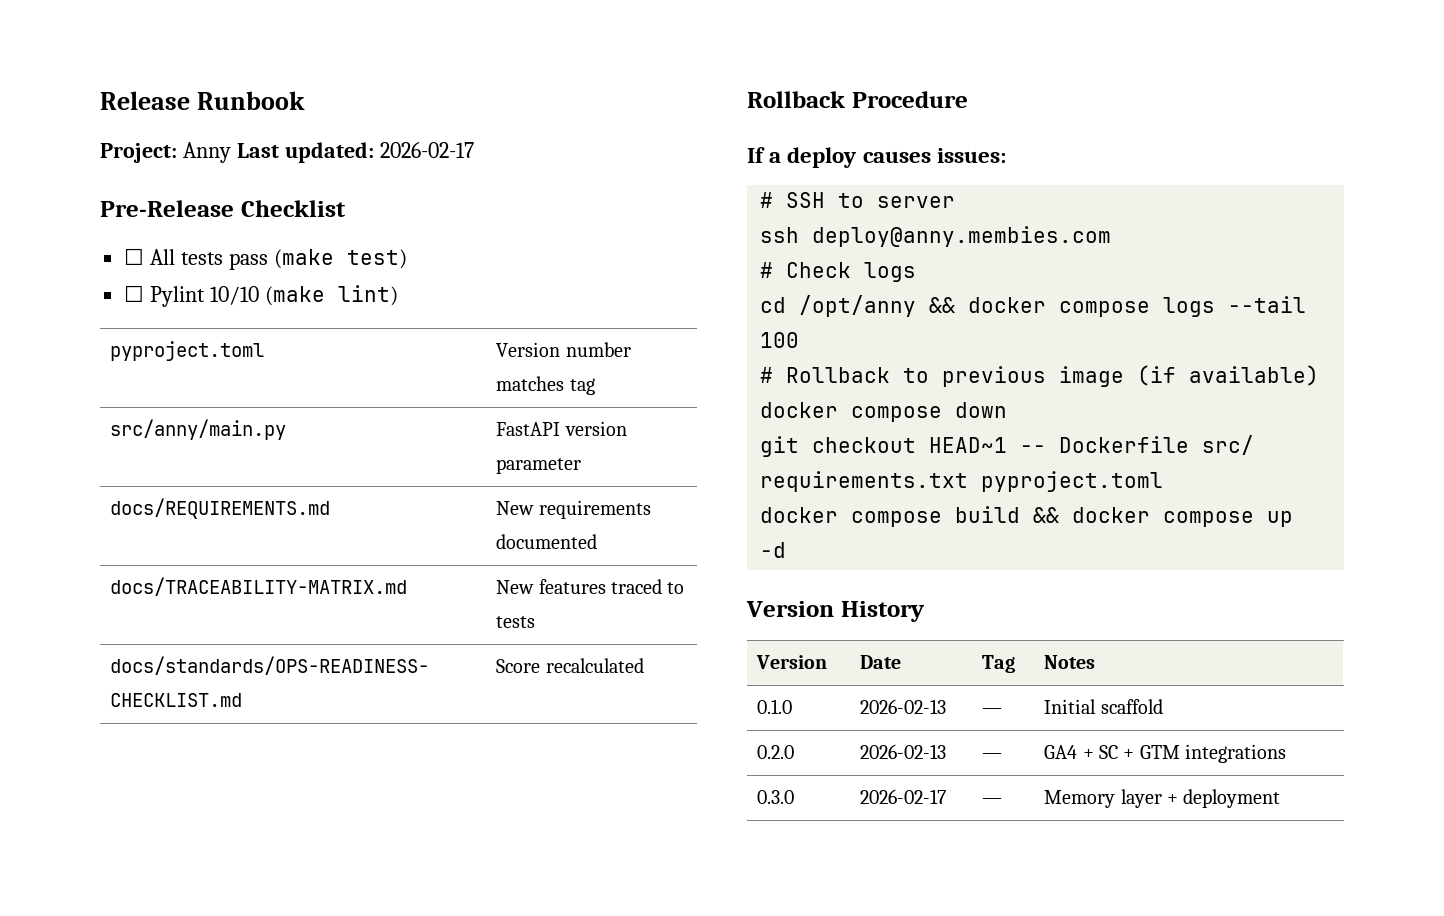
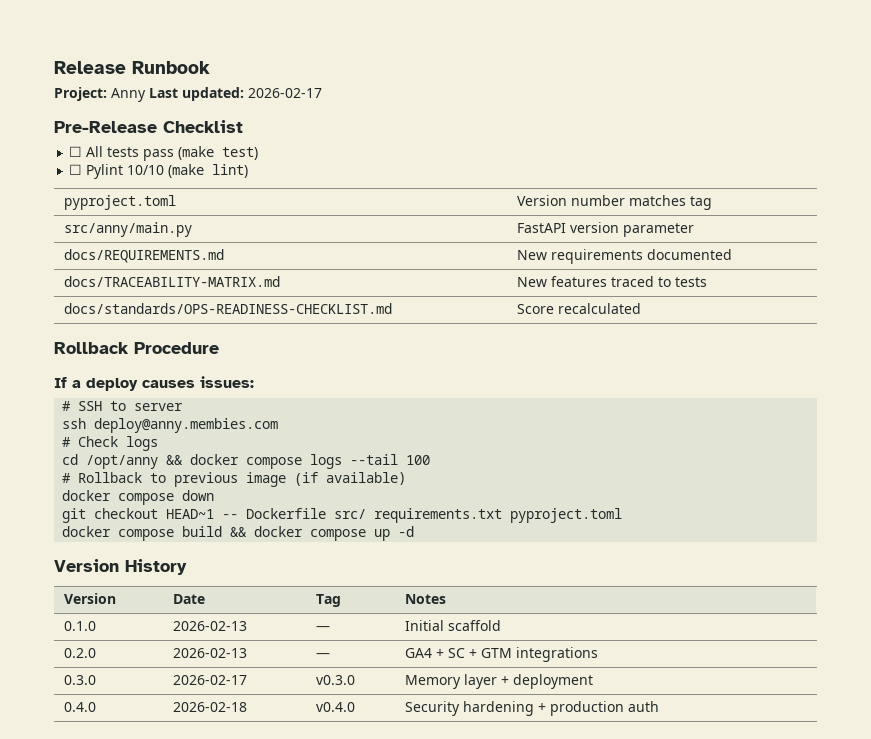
[982,798,1003,804] — -> [315,675,355,685] v0.3.0
(1281, 798) none -> [63,702,96,712] [172,702,247,712] [315,702,355,712] [404,701,659,716] // 0.4.0 | 2026-02-18 | v0.4.0 | Security hardening + production auth

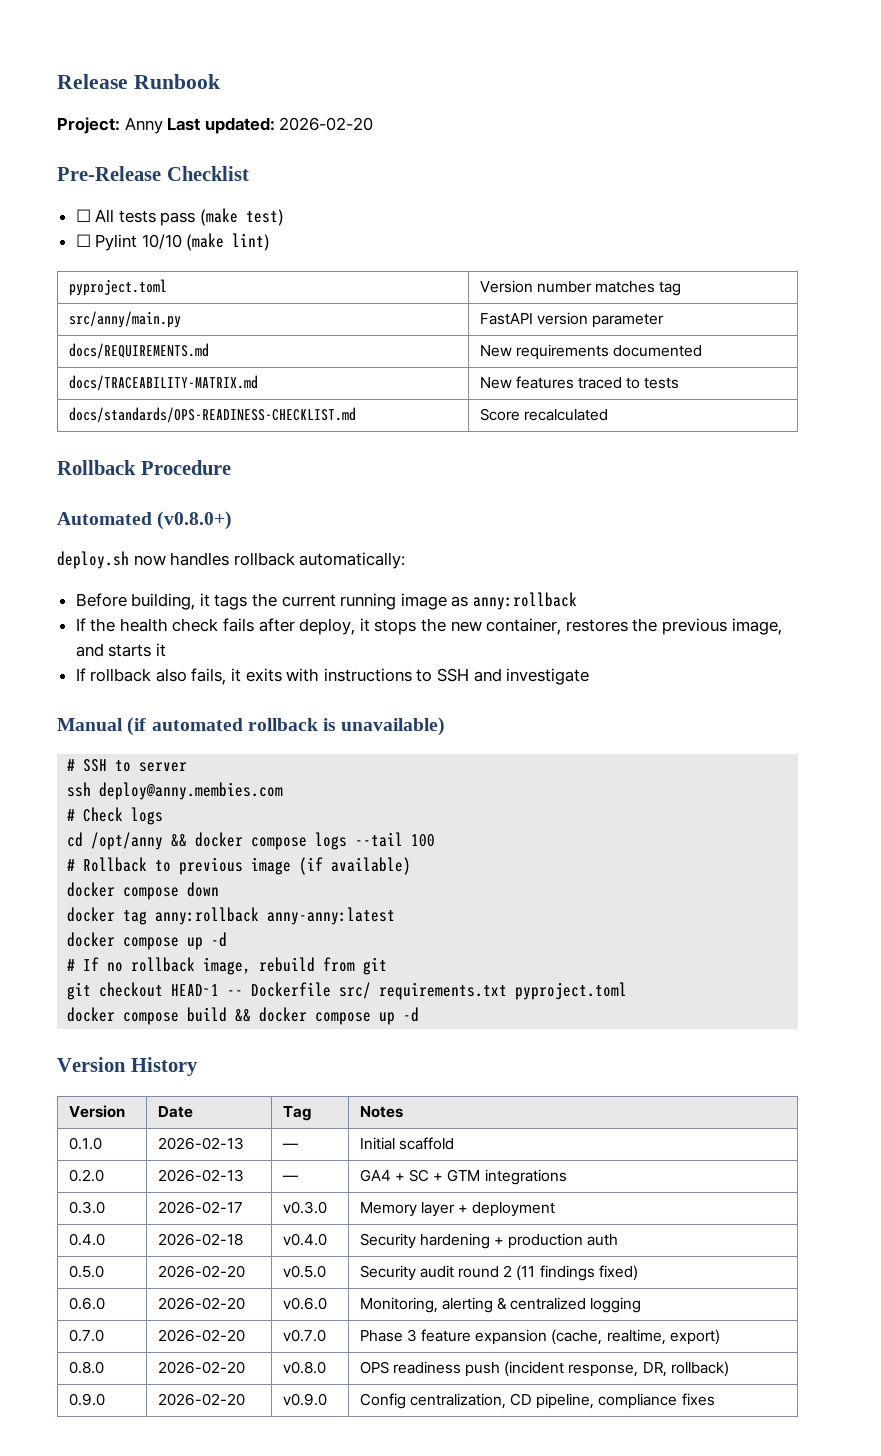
[248,88,322,98] 2026-02-17 -> [279,117,374,131] 2026-02-20
[54,376,254,391] If a deploy causes issues: -> [57,511,233,530] [57,551,406,569] [75,592,578,610] [75,618,782,635] [75,643,166,657] [75,668,590,685] [57,717,446,736] Automated (v0.8.0+) // deploy.sh now handles rollback automatically: // Before building, it tags the current running image as anny:rollback // If the health check fails after deploy, it stops the new container, restores the previous image, and starts it // If rollback also fails, it exits with instructions to SSH and investigate // Manual (if automated rollback is unavailable)
(215, 495) none -> [67,907,396,925] [67,932,228,950] [67,957,388,975] // docker tag anny:rollback anny-anny:latest // docker compose up -d // # If no rollback image, rebuild from git
(659, 706) none -> [68,1265,104,1278] [157,1265,245,1278] [282,1265,326,1278] [359,1265,638,1281] [68,1297,105,1310] [157,1297,245,1310] [282,1297,327,1310] [359,1297,642,1313] [68,1329,104,1342] [157,1329,245,1342] [282,1329,326,1342] [359,1329,720,1345] [68,1361,104,1374] [157,1361,245,1374] [282,1361,326,1374] [359,1361,729,1377] [68,1393,105,1406] [157,1393,245,1406] [282,1393,327,1406] [359,1393,715,1409] // 0.5.0 | 2026-02-20 | v0.5.0 | Security audit round 2 (11 findings fixed) // 0.6.0 | 2026-02-20 | v0.6.0 | Monitoring, alerting & centralized logging // 0.7.0 | 2026-02-20 | v0.7.0 | Phase 3 feature expansion (cache, realtime, export) // 0.8.0 | 2026-02-20 | v0.8.0 | OPS readiness push (incident response, DR, rollback) // 0.9.0 | 2026-02-20 | v0.9.0 | Config centralization, CD pipeline, compliance fixes

